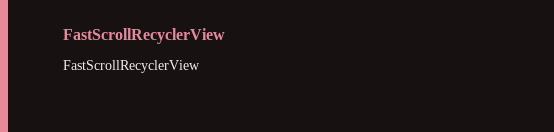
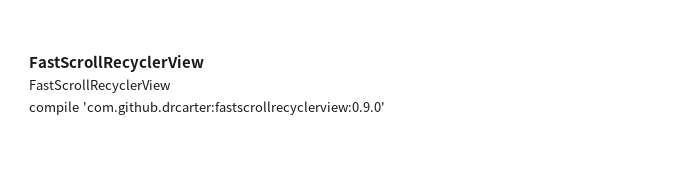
(200, 66) none -> [29,101,385,115] // compile 'com.github.drcarter:fastscrollrecyclerview:0.9.0'

